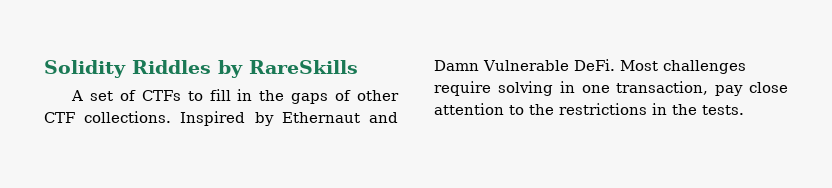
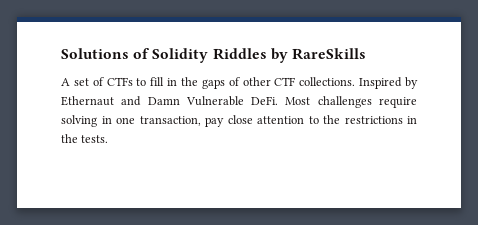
(44, 69) none -> [61,48,150,59] Solutions of

